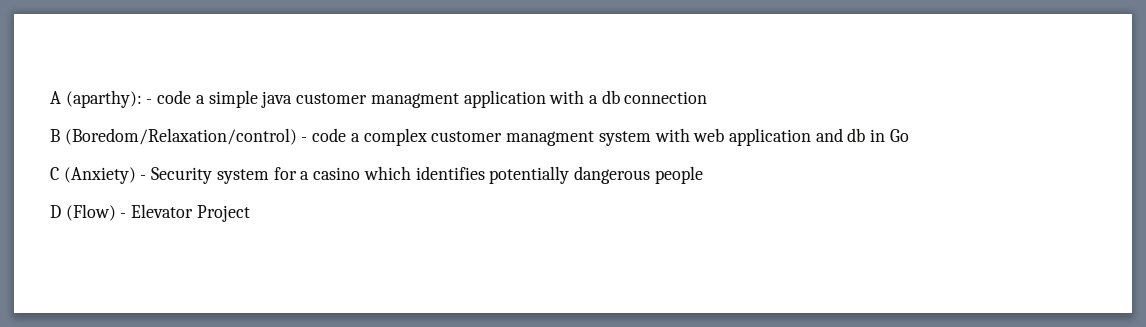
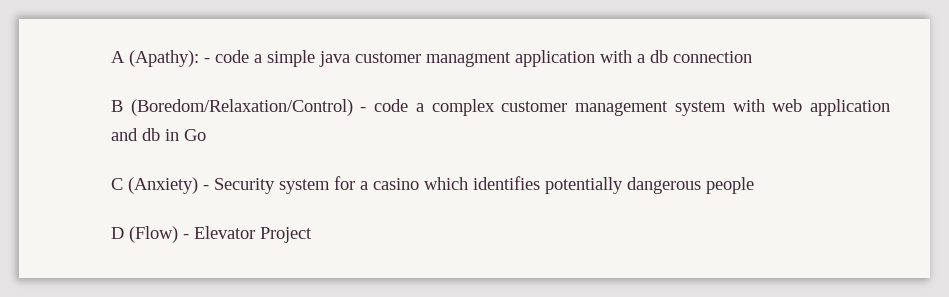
[65,90,142,108] (aparthy): -> [129,50,199,67] (Apathy):
[64,128,297,145] (Boredom/Relaxation/control) -> [130,99,353,116] (Boredom/Relaxation/Control)
[506,131,595,146] managment -> [575,101,669,116] management

